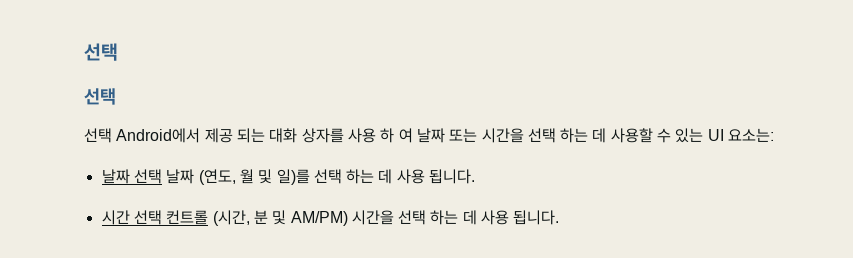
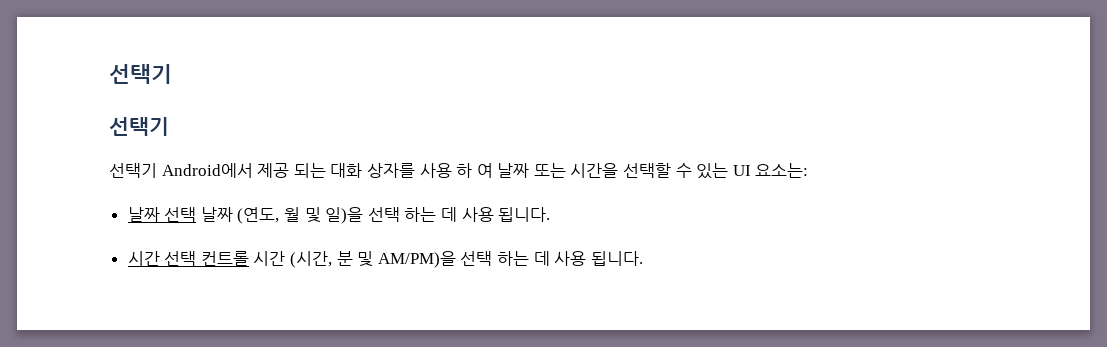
[84,43,118,61] [84,88,116,105] [84,128,112,143] 선택 // 선택 // 선택 -> [109,64,172,84] [109,117,169,136] [109,163,157,178] 선택기 // 선택기 // 선택기
[527,128,653,143] 선택 하는 데 사용할 -> [623,163,672,178] 선택할
[276,169,310,185] 일)를 -> [325,207,364,224] 일)을
(209, 217) none -> [253,251,286,266] 시간
[290,210,394,226] AM/PM) 시간을 -> [377,251,456,268] AM/PM)을

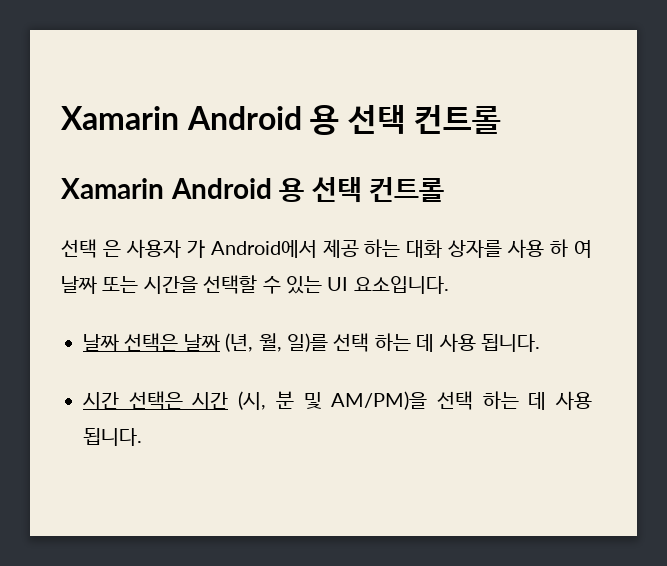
[109,64,172,84] [109,117,169,136] [109,163,157,178] 선택기 // 선택기 // 선택기 -> [61,105,502,135] [61,177,445,203] [61,239,205,258] Xamarin Android 용 선택 컨트롤 // Xamarin Android 용 선택 컨트롤 // 선택 은 사용자 가
[293,163,326,178] 되는 -> [364,239,401,257] 하는
[755,163,809,178] [127,207,364,224] 요소는: // 날짜 선택 날짜 (연도, 월 및 일)을 -> [353,276,449,294] [83,333,328,352] 요소입니다. // 날짜 선택은 날짜 (년, 월, 일)를
[164,251,333,268] 선택 컨트롤 시간 (시간, -> [128,391,267,410] 선택은 시간 (시,

